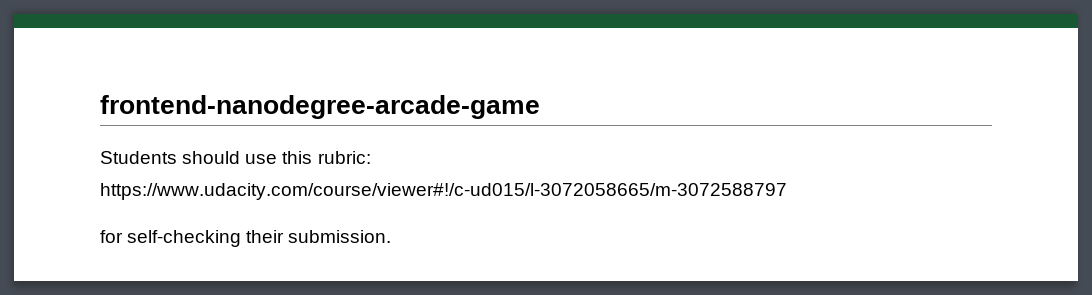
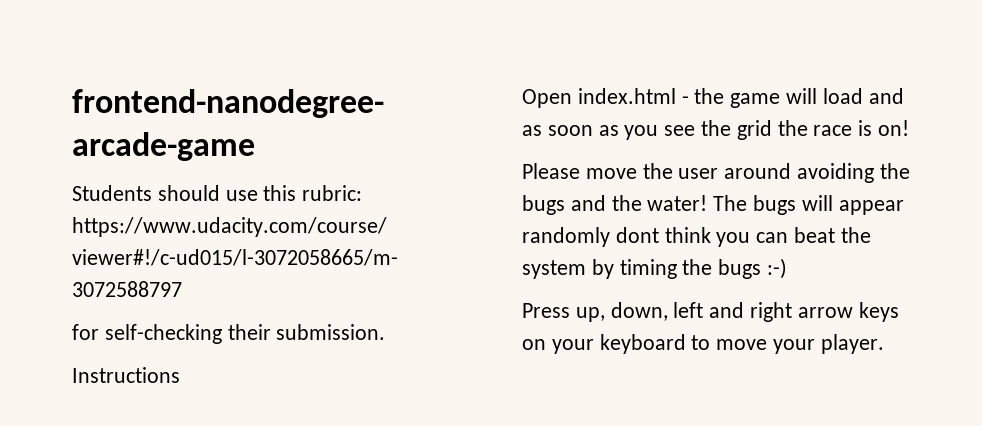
(392, 236) none -> [72,367,180,383] [522,88,904,108] [522,120,910,140] [522,163,910,183] [522,195,904,215] [522,227,871,247] [522,258,788,279] [522,302,899,322] [522,334,884,354] // Instructions // Open index.html - the game will load and as soon as you see the grid the race is on! // Please move the user around avoiding the bugs and the water! The bugs will appear randomly dont think you can beat the system by timing the bugs :-) // Press up, down, left and right arrow keys on your keyboard to move your player.

